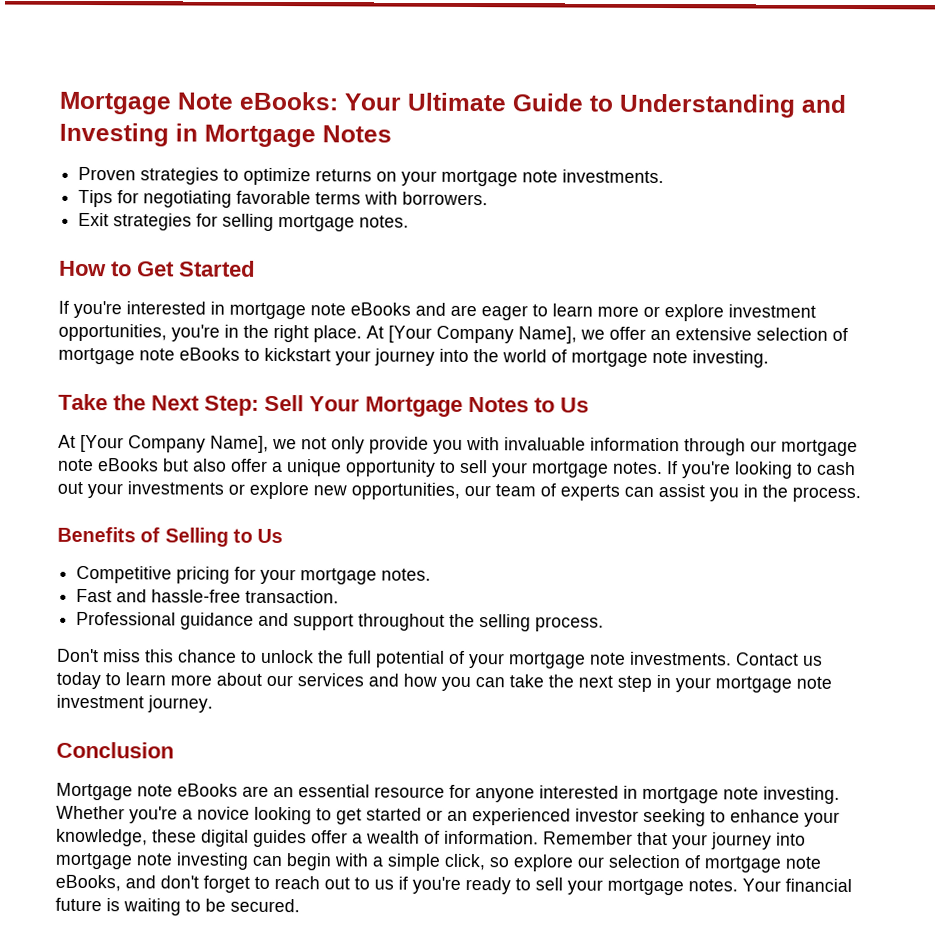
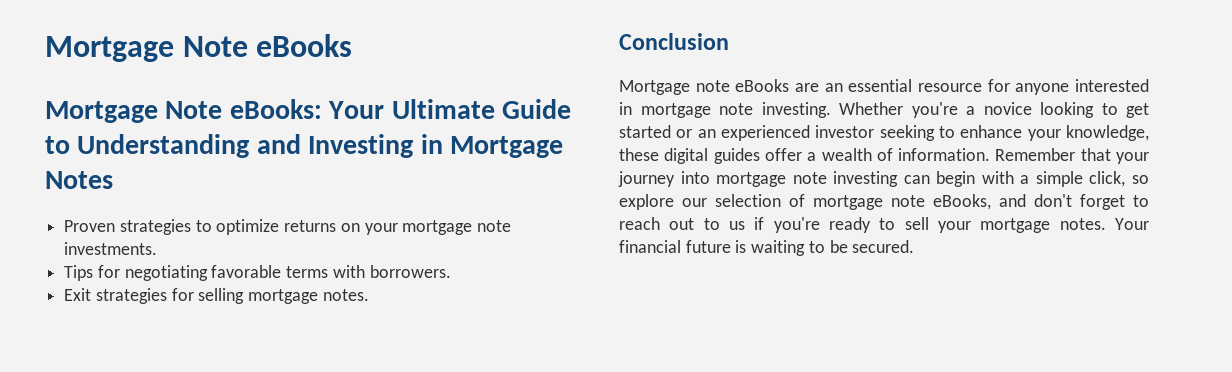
[59,91,233,115] Mortgage Note -> [45,34,353,62] [45,101,223,123] Mortgage Note eBooks // Mortgage Note
[59,260,255,277] [58,300,816,322] [58,323,848,344] [58,347,769,368] [58,393,589,417] [58,434,858,457] [58,458,856,479] [57,481,861,503] [57,526,284,547] [76,565,432,585] [76,588,340,604] [76,611,605,632] [57,648,823,669] [56,671,832,693] [56,694,213,713] // How to Get Started // If you're interested in mortgage note eBooks and are eager to learn more or explore investment opportunities, you're in the right place. At [Your Company Name], we offer an extensive selection of mortgage note eBooks to kickstart your journey into the world of mortgage note investing. // Take the Next Step: Sell Your Mortgage Notes to Us // At [Your Company Name], we not only provide you with invaluable information through our mortgage note eBooks but also offer a unique opportunity to sell your mortgage notes. If you're looking to cash out your investments or explore new opportunities, our team of experts can assist you in the process. // Benefits of Selling to Us // Competitive pricing for your mortgage notes. // Fast and hassle-free transaction. // Professional guidance and support throughout the selling process. // Don't miss this chance to unlock the full potential of your mortgage note investments. Contact us today to learn more about our services and how you can take the next step in your mortgage note investment journey. -> (369, 295) none

